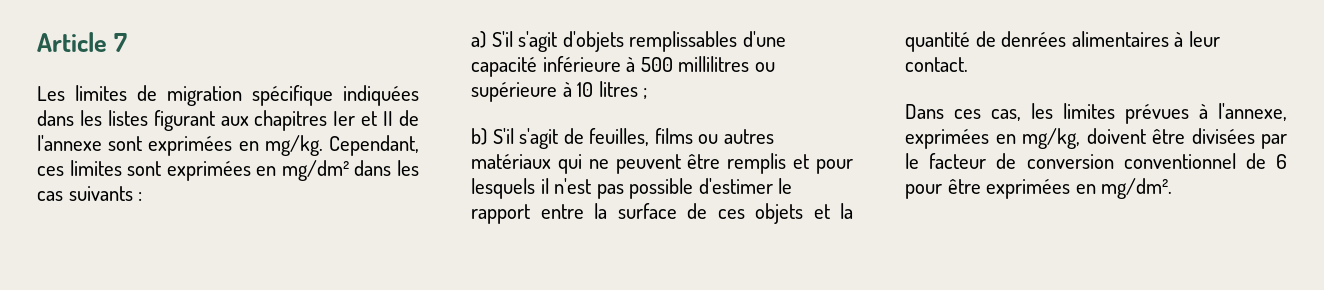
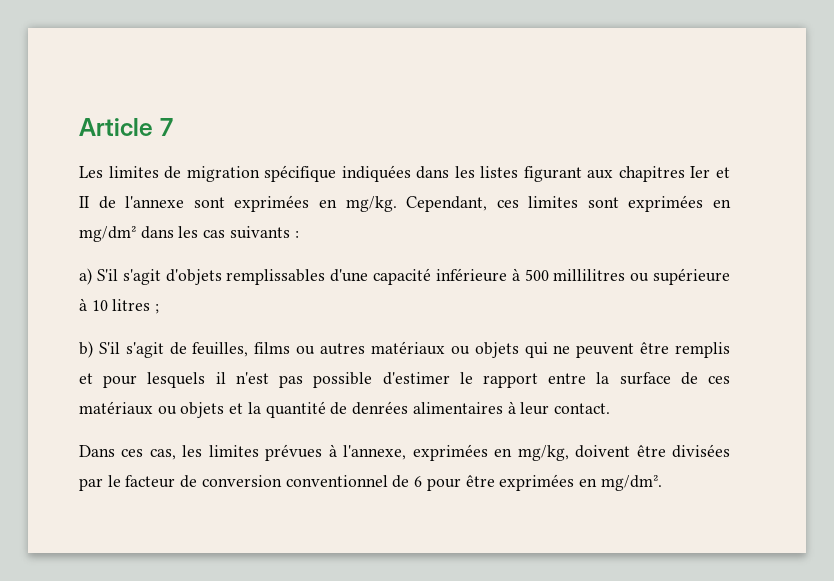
(551, 161) none -> [450,342,519,358] ou objets
(745, 214) none -> [79,401,177,415] matériaux ou

